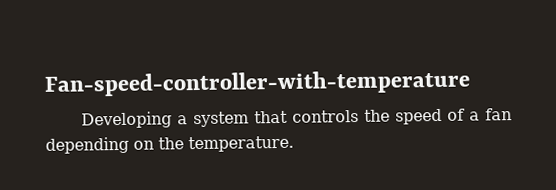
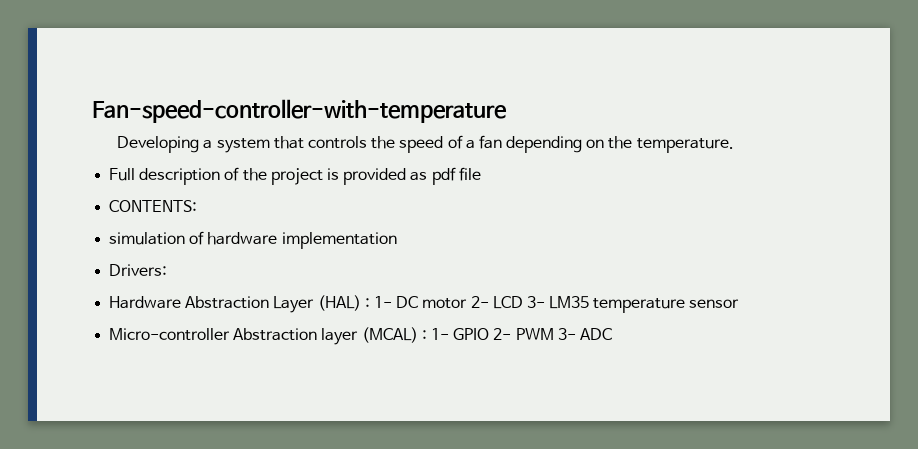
(294, 144) none -> [109,167,481,185] [109,200,198,212] [109,231,397,249] [109,264,168,276] [109,295,740,313] [109,327,612,345] // Full description of the project is provided as pdf file // CONTENTS: // simulation of hardware implementation // Drivers: // Hardware Abstraction Layer (HAL) : 1- DC motor 2- LCD 3- LM35 temperature sensor // Micro-controller Abstraction layer (MCAL) : 1- GPIO 2- PWM 3- ADC

